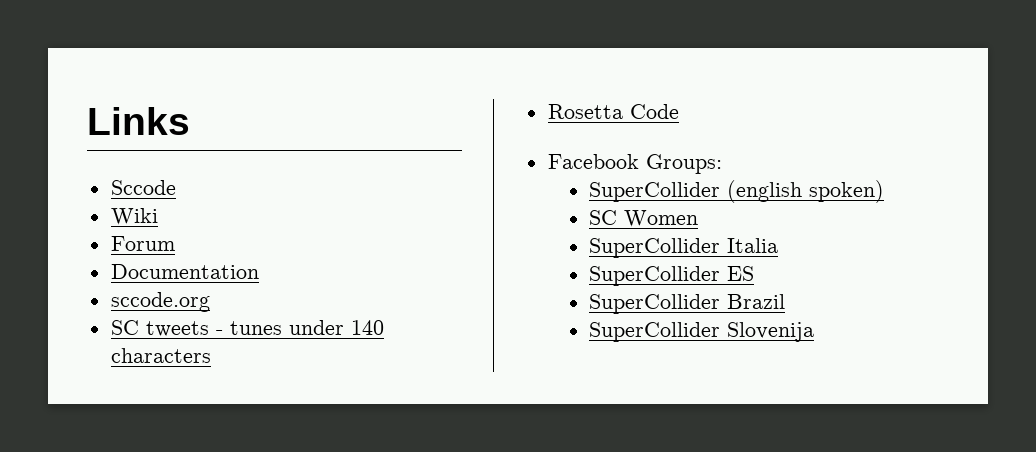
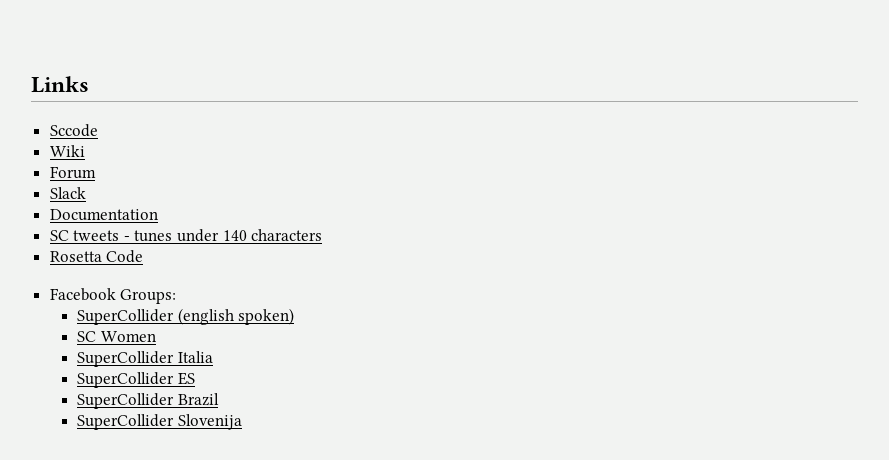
(175, 243) none -> [49,187,86,199] // Slack
[110,292,210,312] // sccode.org -> (158, 215) none

